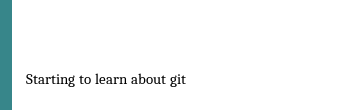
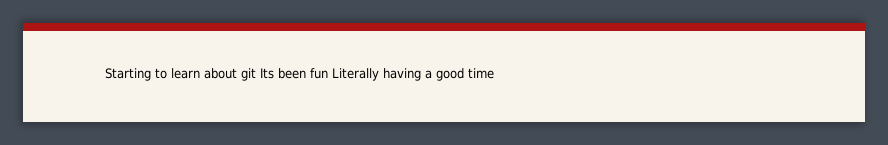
(186, 80) none -> [260,68,495,81] Its been fun Literally having a good time

